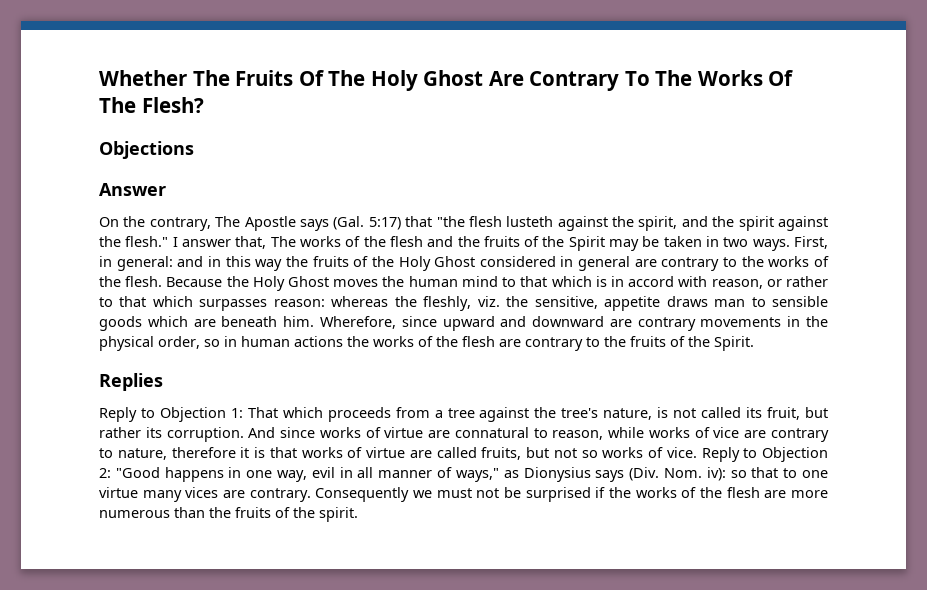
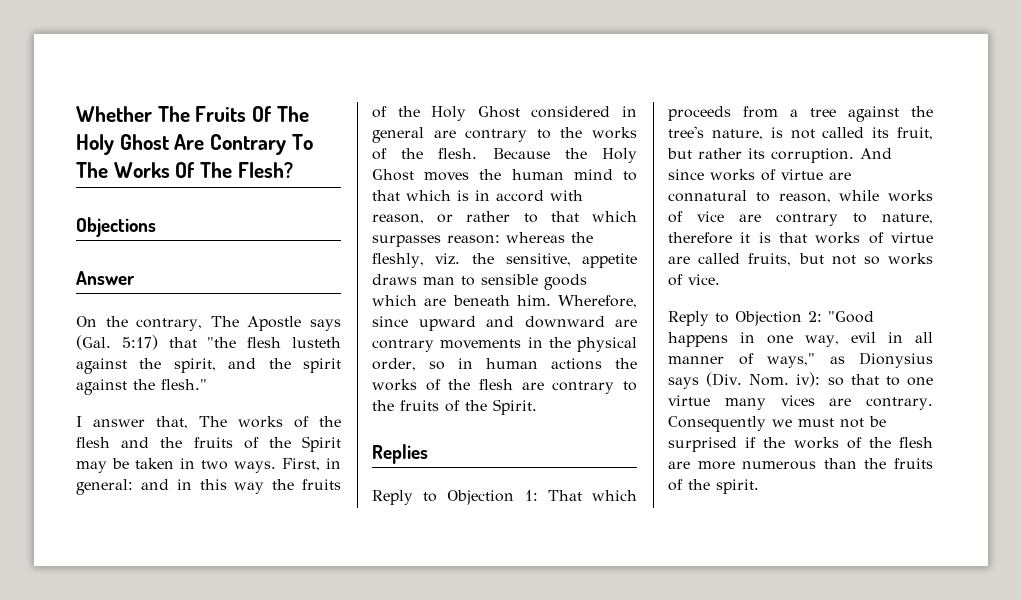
(169, 241) none -> (207, 384) //
(697, 452) none -> (720, 279) //

